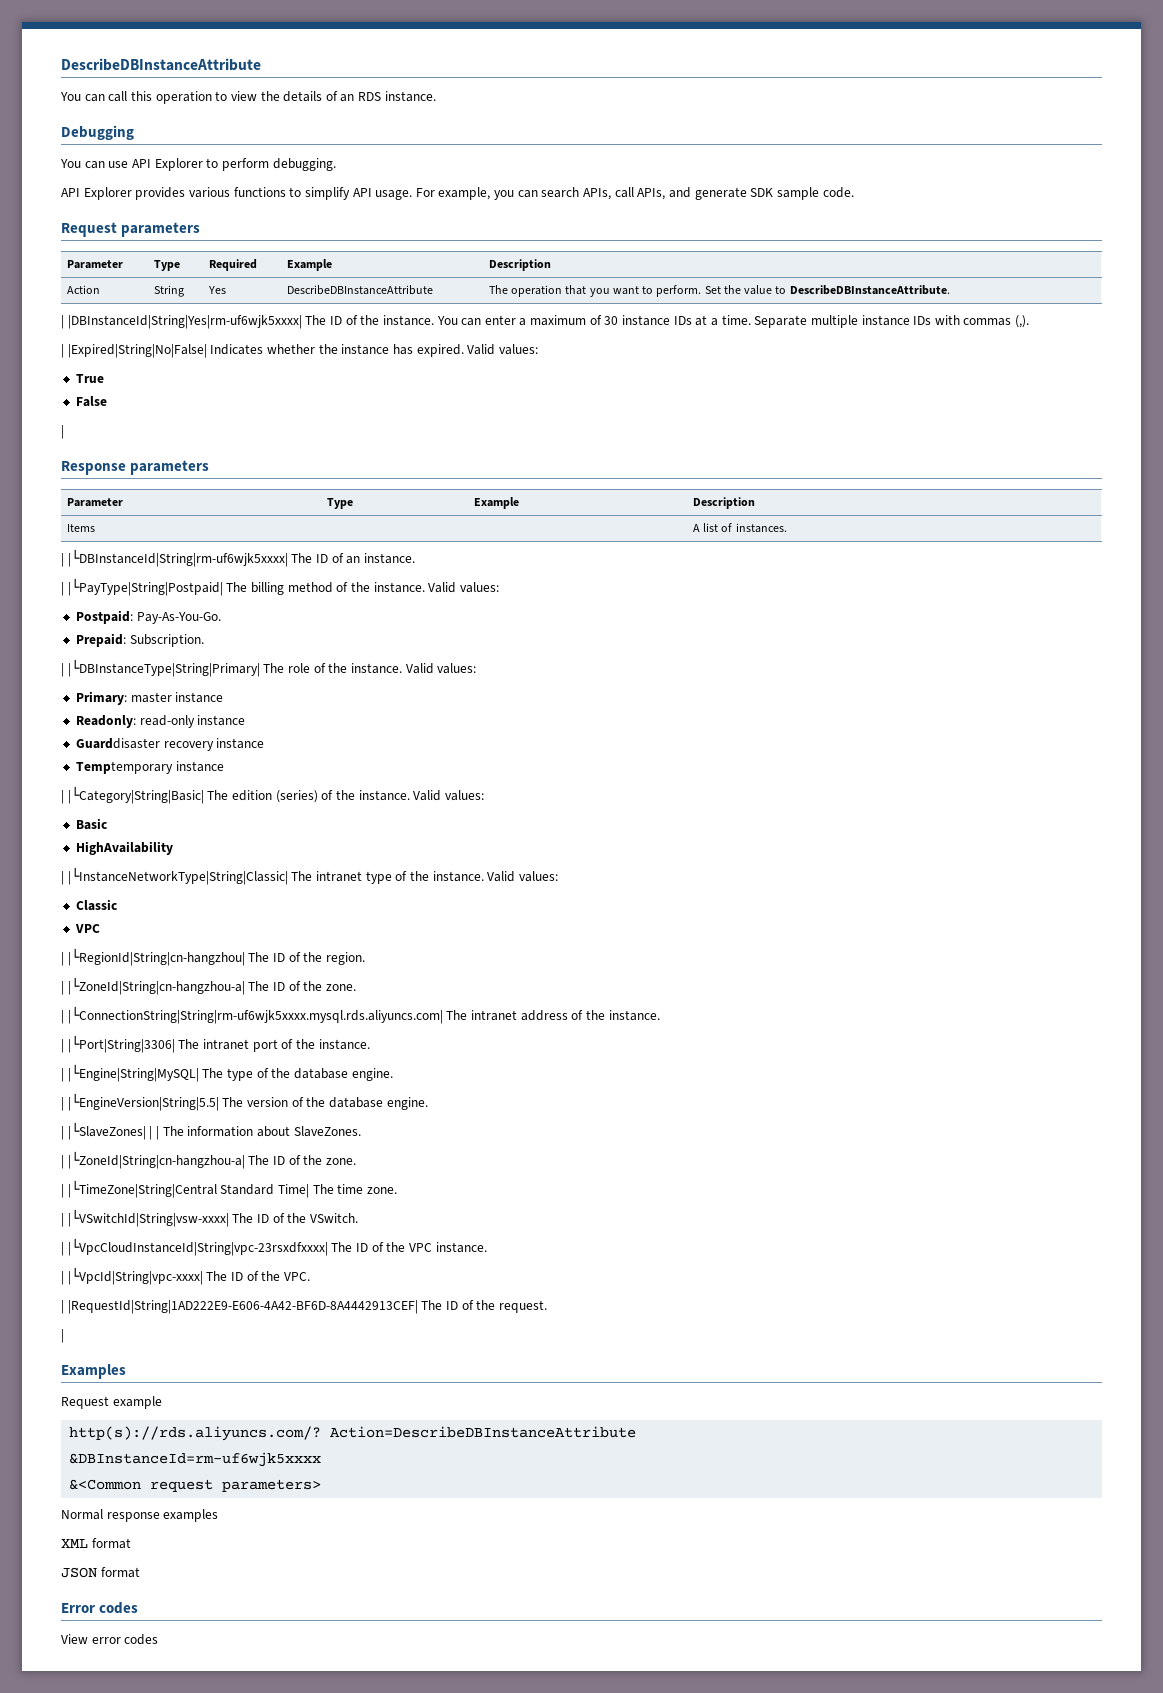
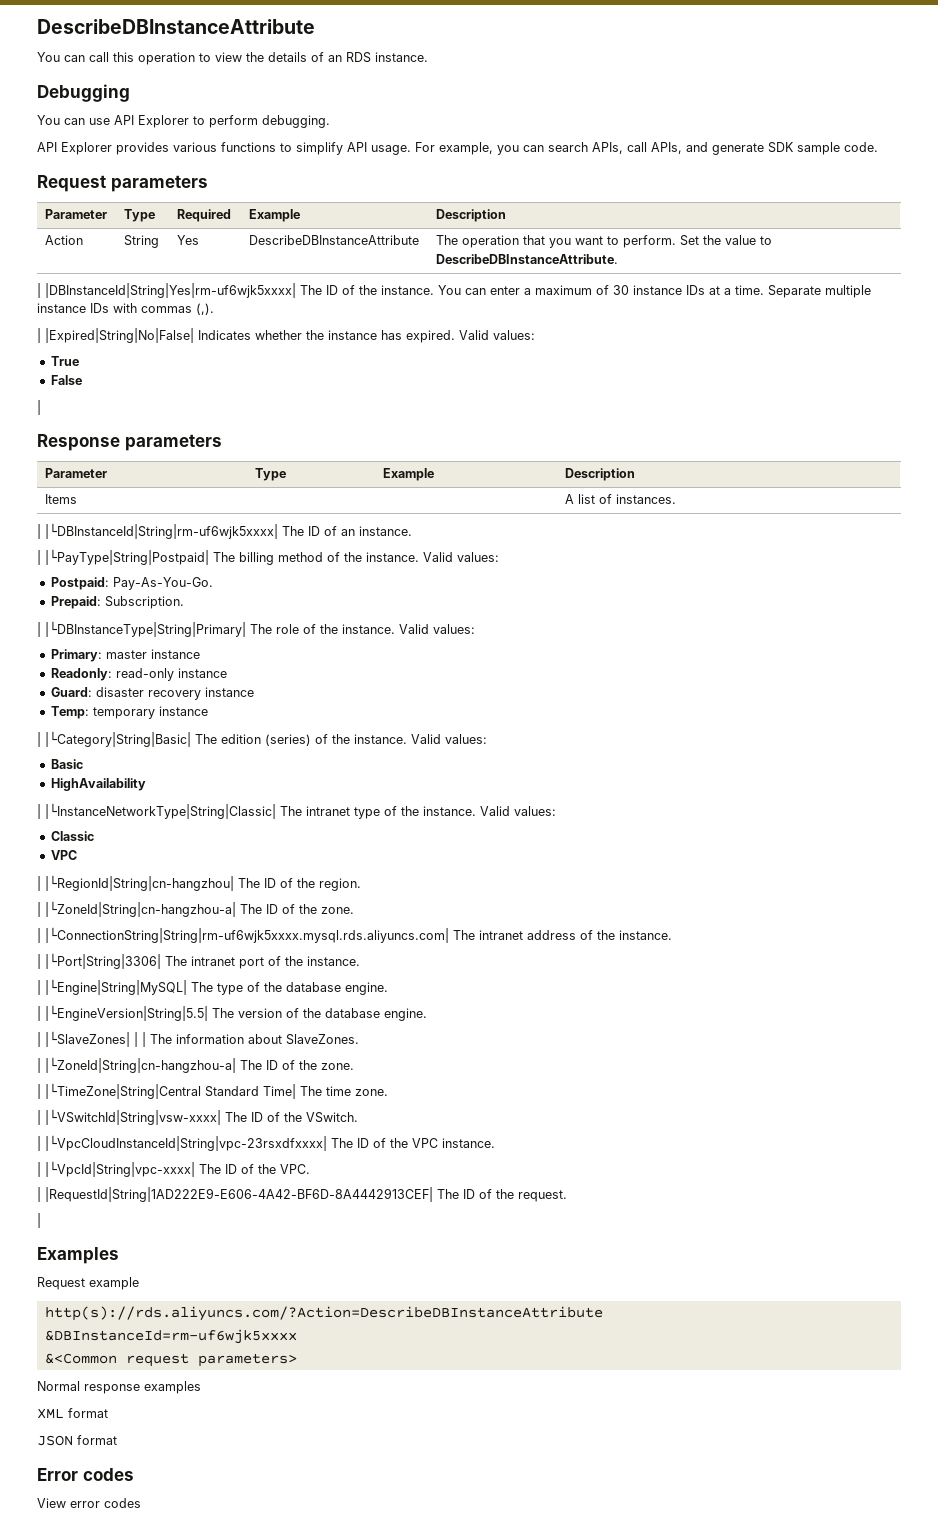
[75,738,160,749] Guarddisaster -> [50,687,144,697] Guard: disaster
[75,761,173,774] Temptemporary -> [50,706,155,719] Temp: temporary
[69,1426,637,1441] http(s)://rds.aliyuncs.com/? Action=DescribeDBInstanceAttribute -> [44,1306,603,1321] http(s)://rds.aliyuncs.com/?Action=DescribeDBInstanceAttribute

